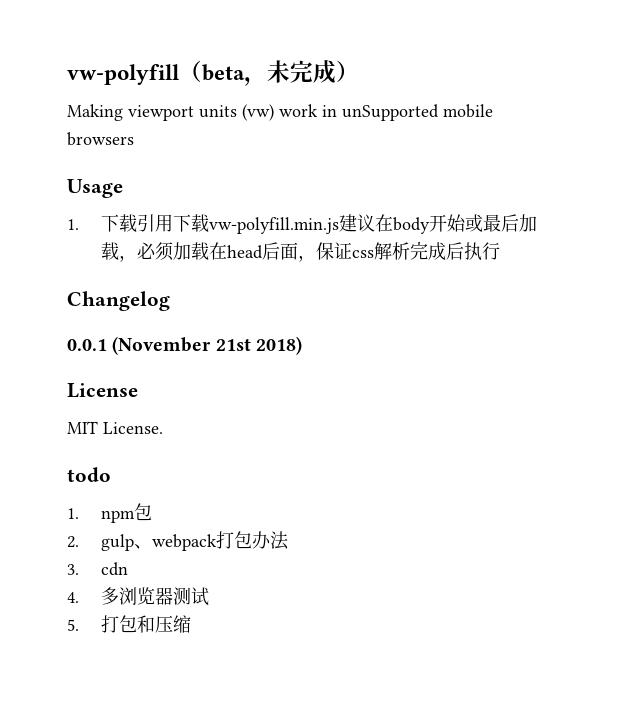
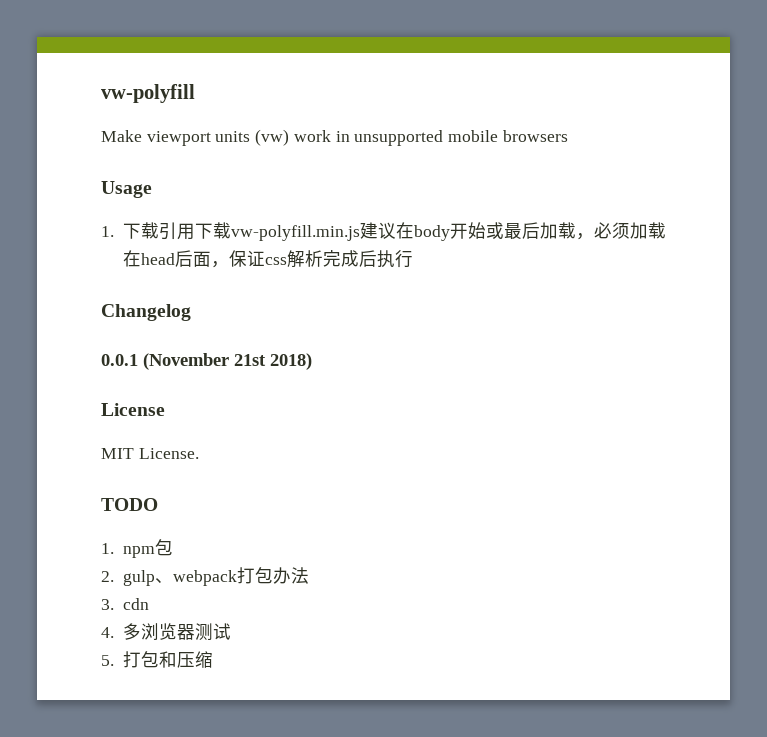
[179,60,359,86] [67,104,123,121] （beta，未完成） // Making -> [101,130,142,142] // Make
[342,104,439,121] unSupported -> [354,130,444,146] unsupported
[67,467,111,482] todo -> [101,498,158,511] TODO

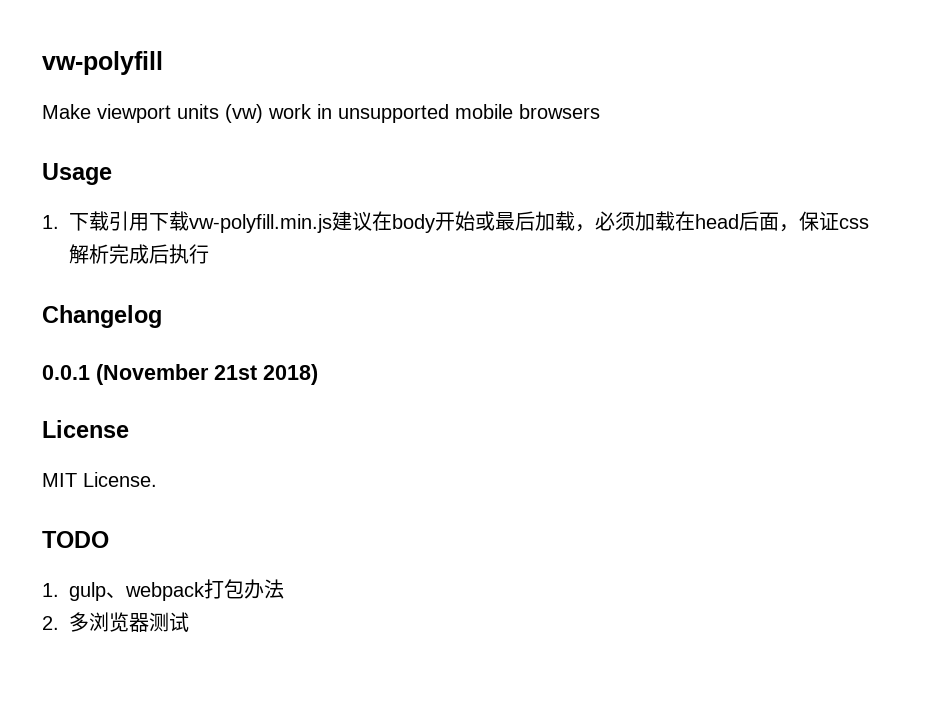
[122,539,173,558] [101,571,114,582] npm包 // 2. -> (59, 590) none
[101,598,149,610] [101,627,114,638] 3. cdn // 4. -> [42,616,59,630] 2.
[101,651,213,668] // 5.打包和压缩 -> (189, 622) none

